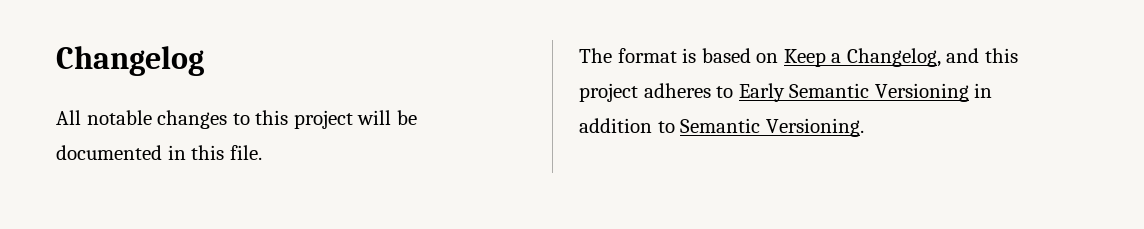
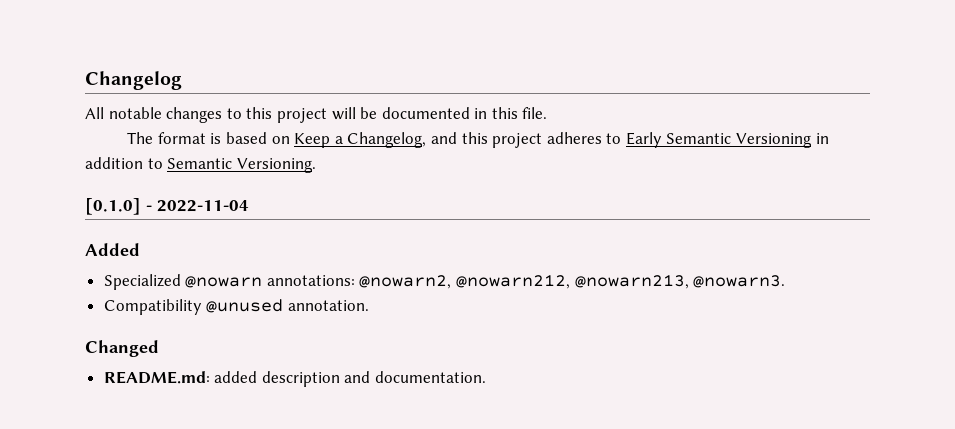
(864, 127) none -> [85,198,249,215] [85,243,140,256] [103,274,786,290] [103,299,369,315] [85,340,159,357] [103,371,487,387] // [0.1.0] - 2022-11-04 // Added // Specialized @nowarn annotations: @nowarn2, @nowarn212, @nowarn213, @nowarn3. // Compatibility @unused annotation. // Changed // README.md: added description and documentation.

